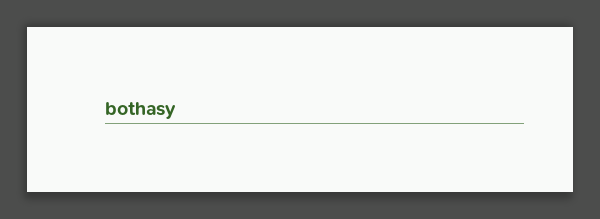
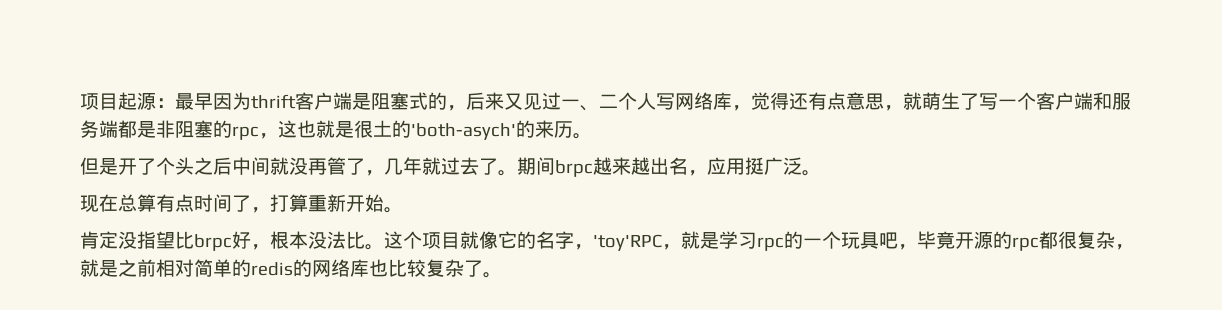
[105,102,176,119] bothasy -> [80,92,1131,111] [80,120,592,140] [80,157,821,177] [80,194,403,213] [80,231,1134,251] [80,259,502,278] 项目起源：最早因为thrift客户端是阻塞式的，后来又见过一、二个人写网络库，觉得还有点意思，就萌生了写一个客户端和服务端都是非阻塞的rpc，这也就是很土的'both-asych'的来历。 // 但是开了个头之后中间就没再管了，几年就过去了。期间brpc越来越出名，应用挺广泛。 // 现在总算有点时间了，打算重新开始。 // 肯定没指望比brpc好，根本没法比。这个项目就像它的名字，'toy'RPC，就是学习rpc的一个玩具吧，毕竟开源的rpc都很复杂，就是之前相对简单的redis的网络库也比较复杂了。

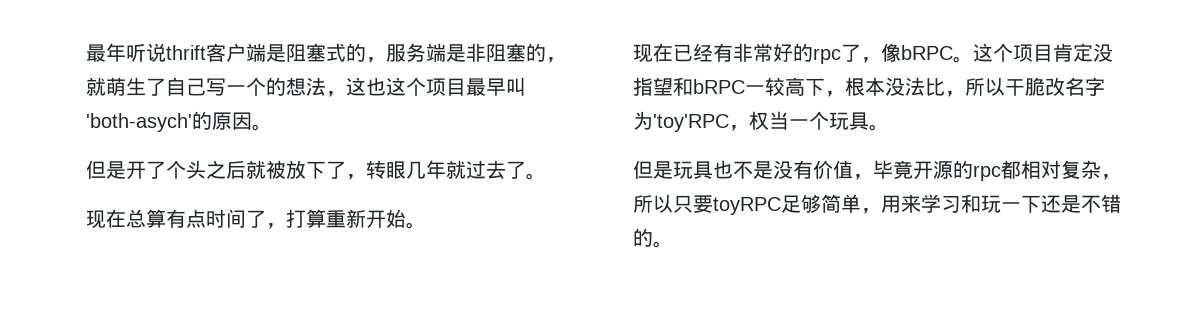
[80,92,251,110] 项目起源：最早因为 -> [86,43,166,62] 最年听说
[466,92,1131,111] [80,120,573,140] 后来又见过一、二个人写网络库，觉得还有点意思，就萌生了写一个客户端和服务端都是非阻塞的rpc，这也就是很土的'both-asych'的来历 -> [386,43,566,63] [86,77,526,97] [86,111,252,132] 服务端是非阻塞的，就萌生了自己写一个的想法，这也这个项目最早叫'both-asych'的原因
[232,157,384,176] 中间就没再管了， -> [246,160,406,180] 就被放下了，转眼
[517,157,821,177] 期间brpc越来越出名，应用挺广泛。 -> (546, 176) none
[80,231,898,251] 肯定没指望比brpc好，根本没法比。这个项目就像它的名字，'toy'RPC，就是学习rpc的一个玩具吧 -> [633,43,1113,64] [633,77,1105,97] [633,111,889,132] [633,160,853,179] 现在已经有非常好的rpc了，像bRPC。这个项目肯定没指望和bRPC一较高下，根本没法比，所以干脆改名字为'toy'RPC，权当一个玩具。 // 但是玩具也不是没有价值
[1058,231,1134,250] [80,259,483,277] 很复杂，就是之前相对简单的redis的网络库也比较复杂了 -> [1021,160,1121,180] [633,194,1121,215] [633,228,653,247] 相对复杂，所以只要toyRPC足够简单，用来学习和玩一下还是不错的

